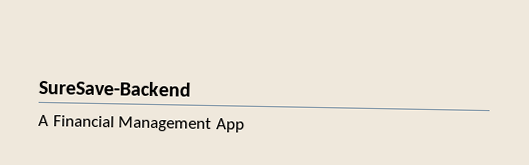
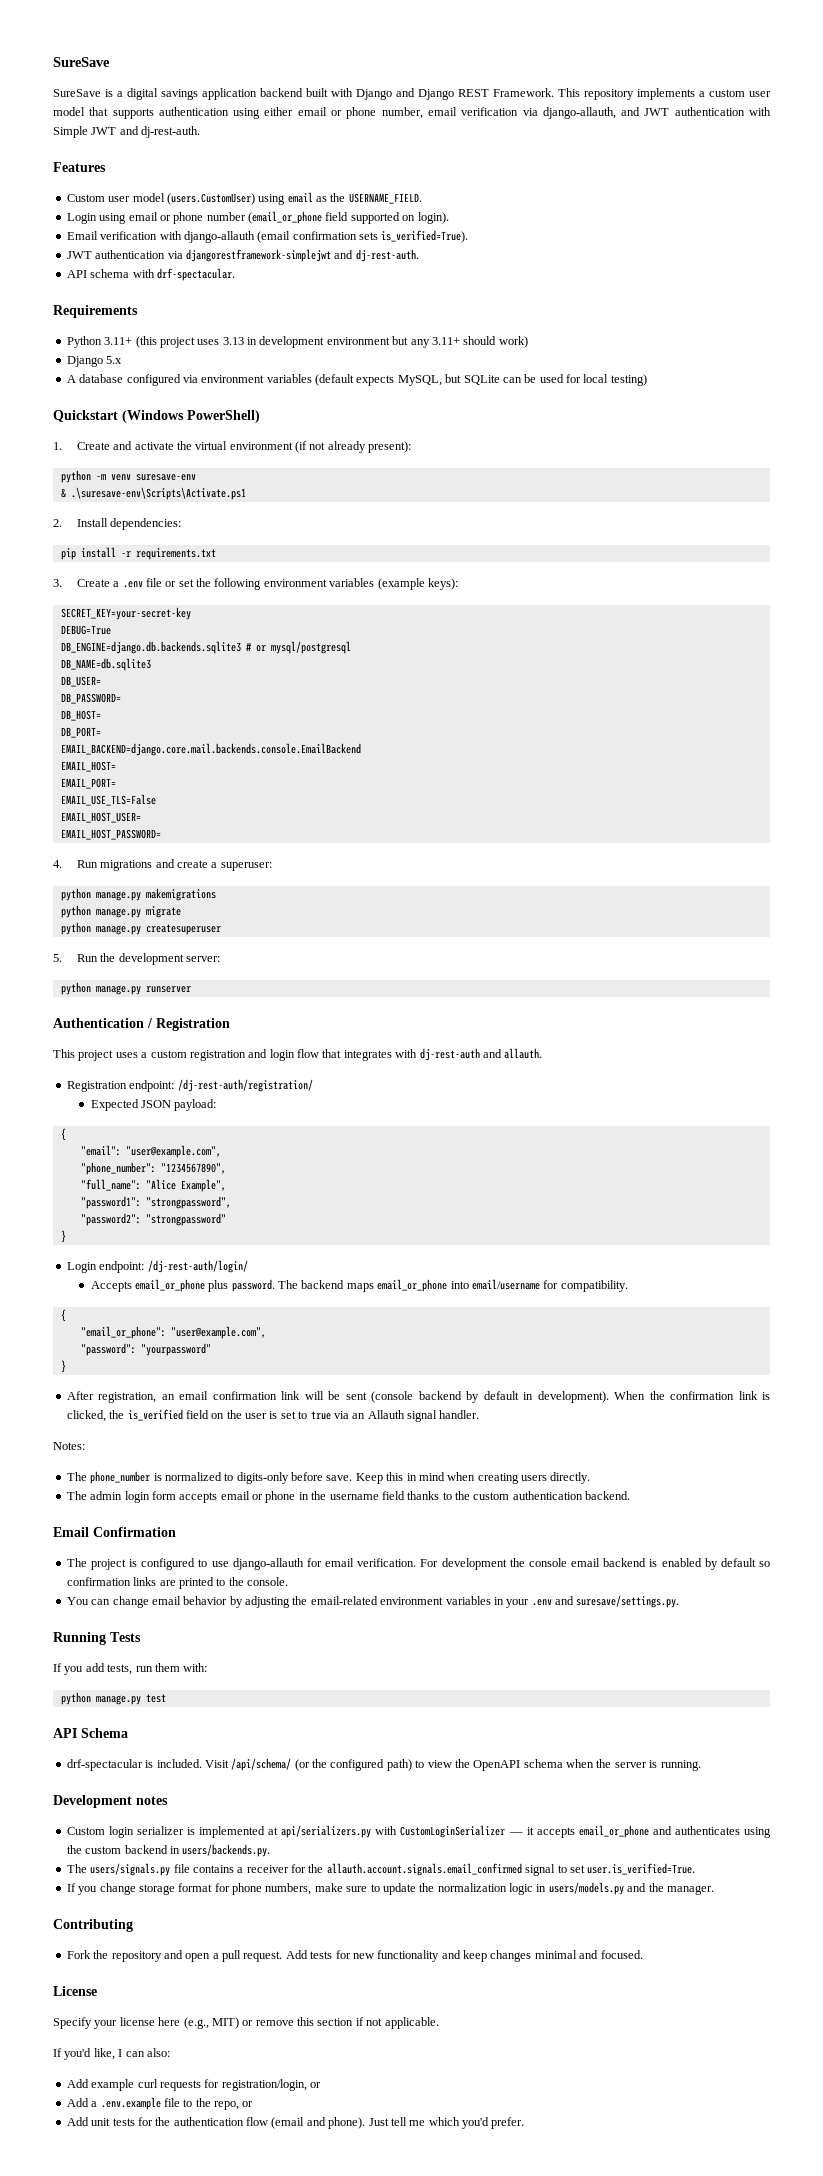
[38,79,191,97] [38,114,245,133] SureSave-Backend // A Financial Management App -> [53,57,110,67] [53,88,771,100] [53,107,771,119] [53,126,201,138] [53,162,106,172] [66,192,422,205] [66,211,449,224] [66,230,469,243] [66,249,419,262] [66,268,235,281] [53,305,138,318] [66,336,528,348] [66,356,123,367] [66,374,647,386] [53,410,260,423] [53,441,412,453] [60,470,196,483] [60,487,246,500] [53,518,182,530] [60,547,216,560] [53,578,458,590] [60,607,191,620] [60,625,111,635] [60,641,351,654] [60,658,151,671] [60,676,101,687] [60,693,121,704] [60,710,101,721] [60,727,101,738] [60,743,361,756] [60,761,116,772] [60,778,116,789] [60,794,156,806] [60,812,141,823] [60,829,161,840] [53,859,272,871] [60,888,216,901] [60,905,181,918] [60,922,221,935] [53,953,220,965] [60,982,191,995] [53,1018,230,1031] [53,1048,543,1061] [66,1079,313,1092] [90,1099,217,1111] [60,1128,66,1141] [80,1145,221,1158] [80,1162,226,1175] [80,1179,226,1192] [80,1196,231,1209] [80,1213,226,1226] [60,1230,66,1243] [66,1260,248,1273] [90,1279,628,1292] [60,1309,66,1322] [80,1326,266,1339] [80,1343,211,1356] [60,1360,66,1373] [66,1391,770,1403] [66,1409,480,1422] [53,1442,85,1450] [66,1471,591,1484] [66,1491,631,1503] [53,1527,176,1537] [66,1558,771,1570] [66,1577,288,1589] [66,1595,680,1608] [53,1632,141,1645] [53,1663,208,1675] [60,1692,166,1705] [53,1728,128,1738] [66,1758,701,1771] [53,1795,168,1808] [66,1825,772,1838] [66,1844,271,1857] [66,1863,696,1876] [66,1882,714,1895] [53,1919,133,1932] [66,1950,643,1962] [53,1986,97,1996] [53,2017,439,2029] [53,2048,170,2060] [66,2079,321,2091] [66,2097,254,2110] [66,2117,525,2129] SureSave // SureSave is a digital savings application backend built with Django and Django REST Framework. This repository implements a custom user model that supports authentication using either email or phone number, email verification via django-allauth, and JWT authentication with Simple JWT and dj-rest-auth. // Features // Custom user model (users.CustomUser) using email as the USERNAME_FIELD. // Login using email or phone number (email_or_phone field supported on login). // Email verification with django-allauth (email confirmation sets is_verified=True). // JWT authentication via djangorestframework-simplejwt and dj-rest-auth. // API schema with drf-spectacular. // Requirements // Python 3.11+ (this project uses 3.13 in development environment but any 3.11+ should work) // Django 5.x // A database configured via environment variables (default expects MySQL, but SQLite can be used for local testing) // Quickstart (Windows PowerShell) // 1. Create and activate the virtual environment (if not already present): // python -m venv suresave-env // & .\suresave-env\Scripts\Activate.ps1 // 2. Install dependencies: // pip install -r requirements.txt // 3. Create a .env file or set the following environment variables (example keys): // SECRET_KEY=your-secret-key // DEBUG=True // DB_ENGINE=django.db.backends.sqlite3 # or mysql/postgresql // DB_NAME=db.sqlite3 // DB_USER= // DB_PASSWORD= // DB_HOST= // DB_PORT= // EMAIL_BACKEND=django.core.mail.backends.console.EmailBackend // EMAIL_HOST= // EMAIL_PORT= // EMAIL_USE_TLS=False // EMAIL_HOST_USER= // EMAIL_HOST_PASSWORD= // 4. Run migrations and create a superuser: // python manage.py makemigrations // python manage.py migrate // python manage.py createsuperuser // 5. Run the development server: // python manage.py runserver // Authentication / Registration // This project uses a custom registration and login flow that integrates with dj-rest-auth and allauth. // Registration endpoint: /dj-rest-auth/registration/ // Expected JSON payload: // { // "email": "user@example.com", // "phone_number": "1234567890", // "full_name": "Alice Example", // "password1": "strongpassword", // "password2": "strongpassword" // } // Login endpoint: /dj-rest-auth/login/ // Accepts email_or_phone plus password. The backend maps email_or_phone into email/username for compatibility. // { // "email_or_phone": "user@example.com", // "password": "yourpassword" // } // After registration, an email confirmation link will be sent (console backend by default in development). When the confirmation link is clicked, the is_verified field on the user is set to true via an Allauth signal handler. // Notes: // The phone_number is normalized to digits-only before save. Keep this in mind when creating users directly. // The admin login form accepts email or phone in the username field thanks to the custom authentication backend. // Email Confirmation // The project is configured to use django-allauth for email verification. For development the console email backend is enabled by default so confirmation links are printed to the console. // You can change email behavior by adjusting the email-related environment variables in your .env and suresave/settings.py. // Running Tests // If you add tests, run them with: // python manage.py test // API Schema // drf-spectacular is included. Visit /api/schema/ (or the configured path) to view the OpenAPI schema when the server is running. // Development notes // Custom login serializer is implemented at api/serializers.py with CustomLoginSerializer — it accepts email_or_phone and authenticates using the custom backend in users/backends.py. // The users/signals.py file contains a receiver for the allauth.account.signals.email_confirmed signal to set user.is_verified=True. // If you change storage format for phone numbers, make sure to update the normalization logic in users/models.py and the manager. // Contributing // Fork the repository and open a pull request. Add tests for new functionality and keep changes minimal and focused. // License // Specify your license here (e.g., MIT) or remove this section if not applicable. // If you'd like, I can also: // Add example curl requests for registration/login, or // Add a .env.example file to the repo, or // Add unit tests for the authentication flow (email and phone). Just tell me which you'd prefer.

